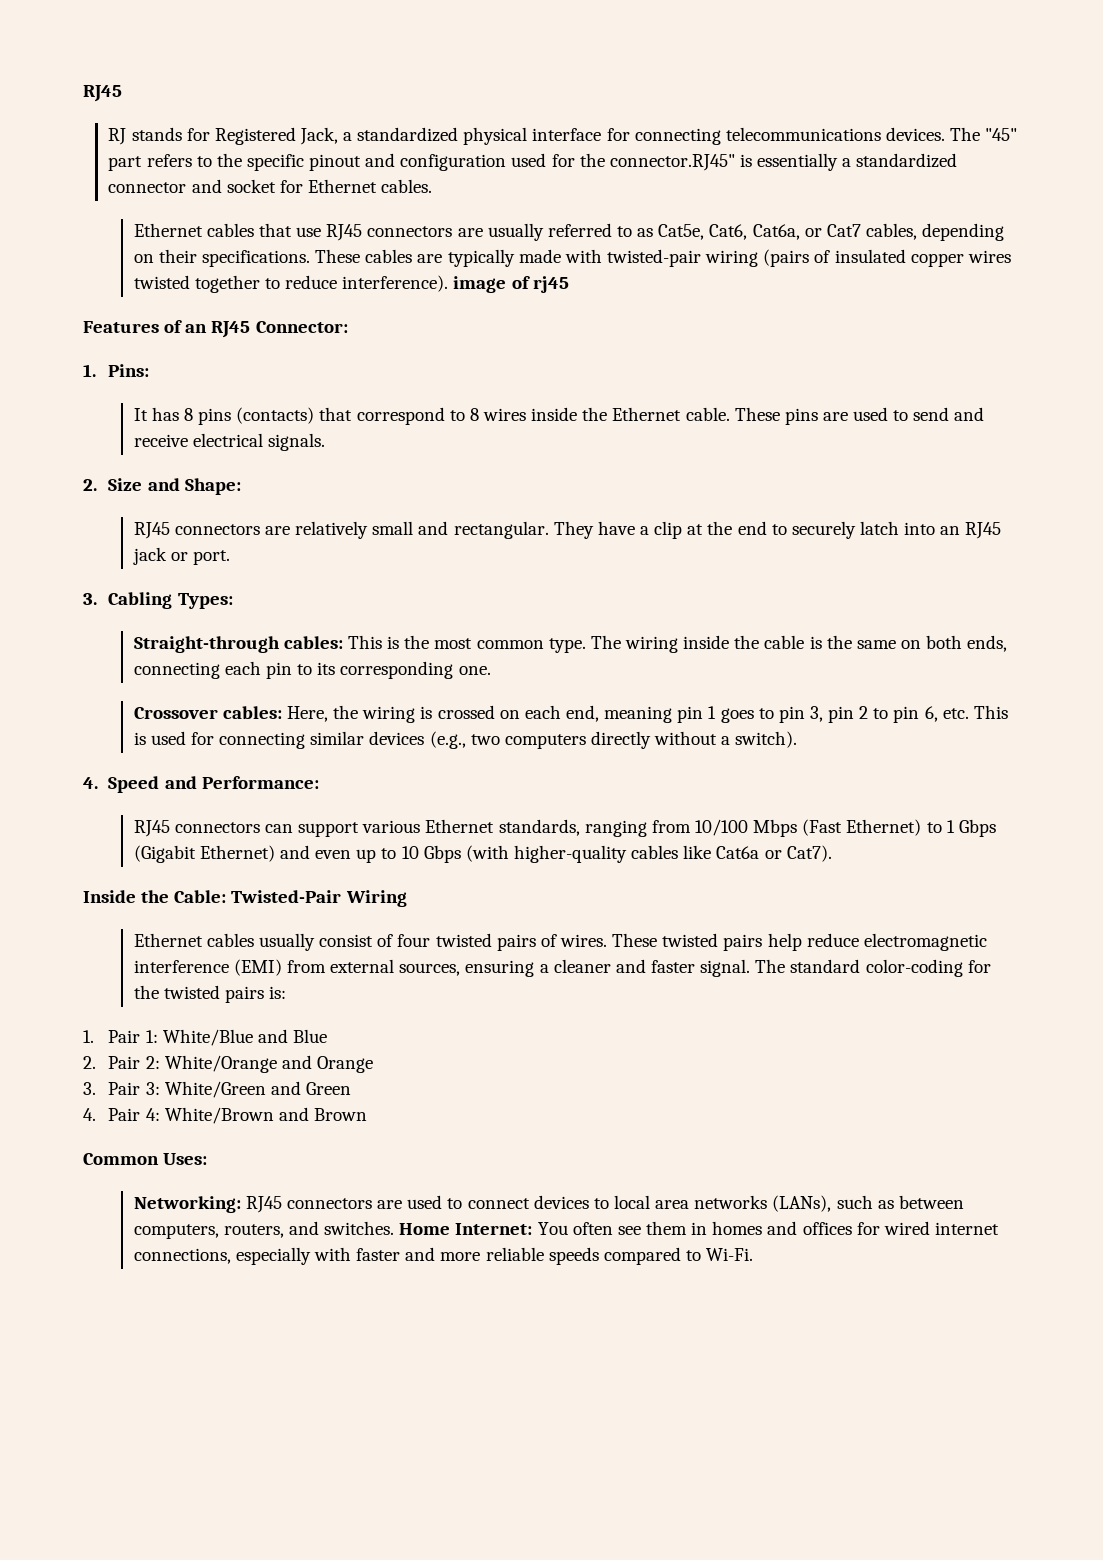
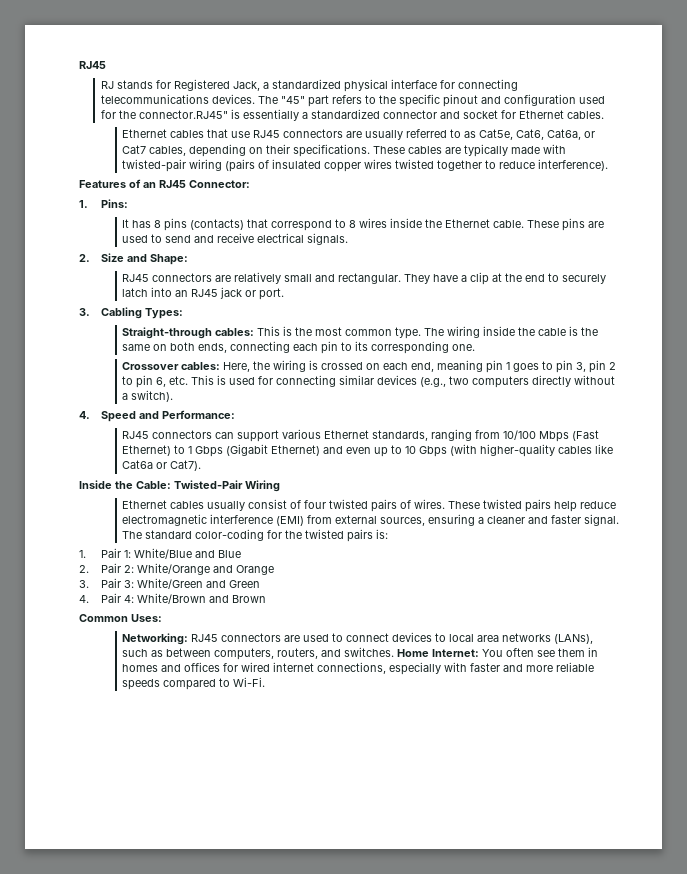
[453,276,569,293] image of rj45 -> (609, 165) none

